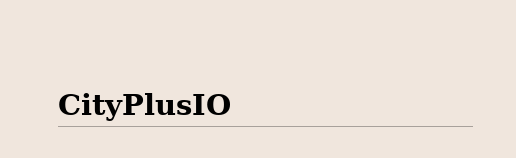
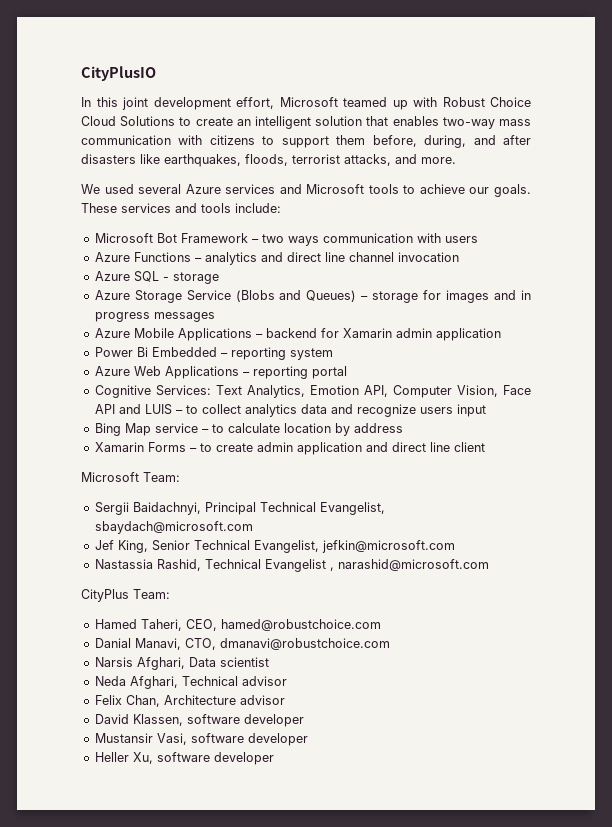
(231, 107) none -> [81,97,531,110] [81,116,531,129] [81,135,532,148] [81,154,456,167] [81,184,531,197] [81,203,281,213] [94,233,478,246] [94,252,459,265] [94,271,219,284] [94,290,531,303] [94,312,215,322] [94,328,501,341] [94,347,333,360] [94,366,347,379] [94,385,531,398] [94,404,486,417] [94,423,403,436] [94,442,485,455] [81,472,180,482] [94,502,385,515] [94,521,253,534] [94,540,455,553] [94,559,489,572] [81,589,170,602] [94,619,381,631] [94,638,390,650] [94,657,269,670] [94,676,287,689] [94,695,285,707] [94,714,304,727] [94,733,308,746] [94,752,274,765] // In this joint development effort, Microsoft teamed up with Robust Choice Cloud Solutions to create an intelligent solution that enables two-way mass communication with citizens to support them before, during, and after disasters like earthquakes, floods, terrorist attacks, and more. // We used several Azure services and Microsoft tools to achieve our goals. These services and tools include: // Microsoft Bot Framework – two ways communication with users // Azure Functions – analytics and direct line channel invocation // Azure SQL - storage // Azure Storage Service (Blobs and Queues) – storage for images and in progress messages // Azure Mobile Applications – backend for Xamarin admin application // Power Bi Embedded – reporting system // Azure Web Applications – reporting portal // Cognitive Services: Text Analytics, Emotion API, Computer Vision, Face API and LUIS – to collect analytics data and recognize users input // Bing Map service – to calculate location by address // Xamarin Forms – to create admin application and direct line client // Microsoft Team: // Sergii Baidachnyi, Principal Technical Evangelist, sbaydach@microsoft.com // Jef King, Senior Technical Evangelist, jefkin@microsoft.com // Nastassia Rashid, Technical Evangelist , narashid@microsoft.com // CityPlus Team: // Hamed Taheri, CEO, hamed@robustchoice.com // Danial Manavi, CTO, dmanavi@robustchoice.com // Narsis Afghari, Data scientist // Neda Afghari, Technical advisor // Felix Chan, Architecture advisor // David Klassen, software developer // Mustansir Vasi, software developer // Heller Xu, software developer

